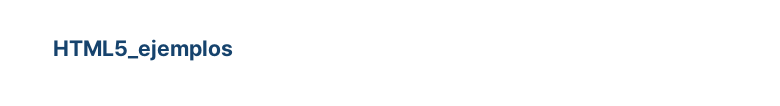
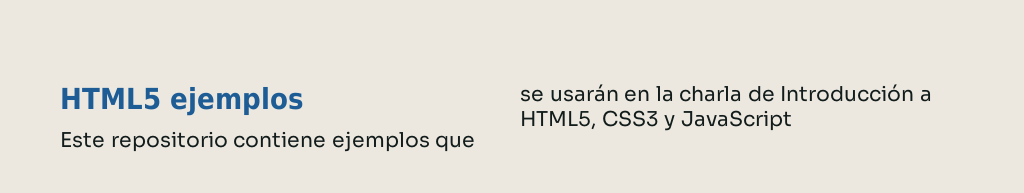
[53,39,233,61] HTML5_ejemplos -> [60,86,304,116] [60,131,476,152] [520,84,932,102] [520,110,792,131] HTML5 ejemplos // Este repositorio contiene ejemplos que se usarán en la charla de Introducción a HTML5, CSS3 y JavaScript

